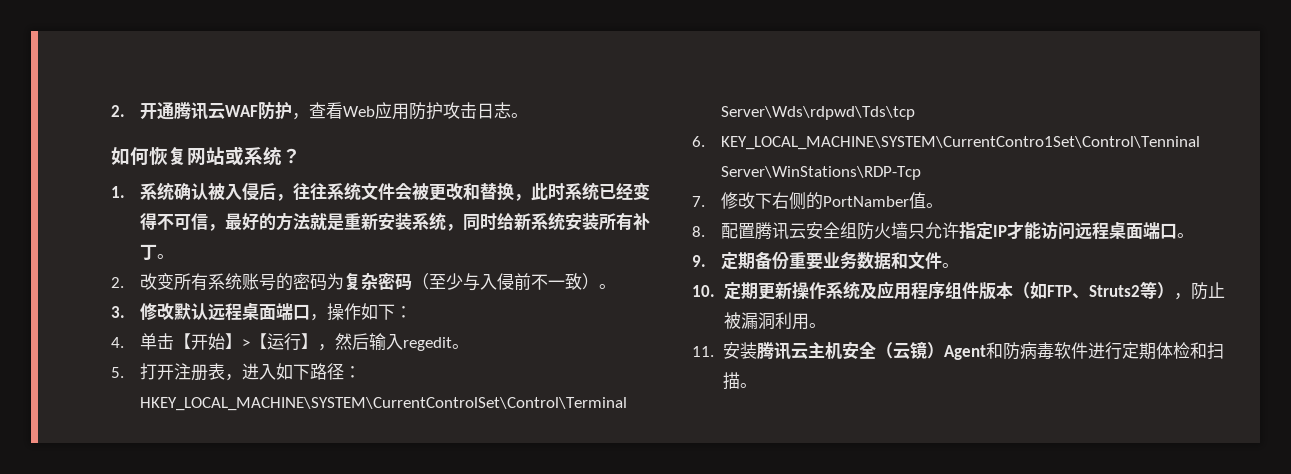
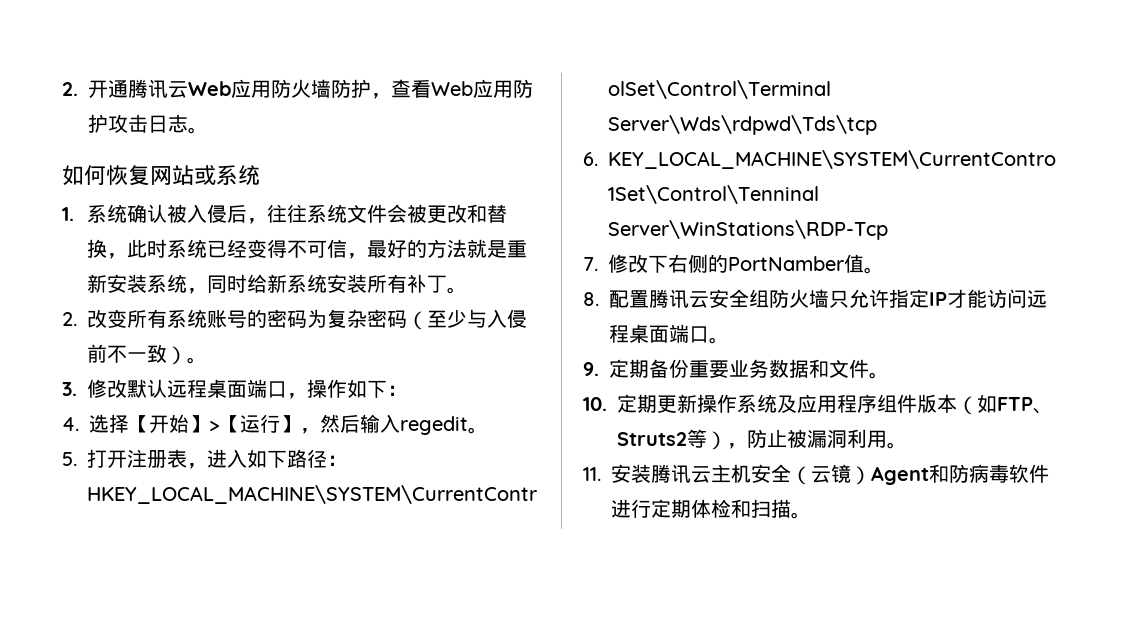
[224,105,258,117] WAF -> [188,79,331,98] Web应用防火墙
[282,148,301,164] ？ -> (260, 175) none
[139,333,174,350] 单击 -> [89,414,129,433] 选择

